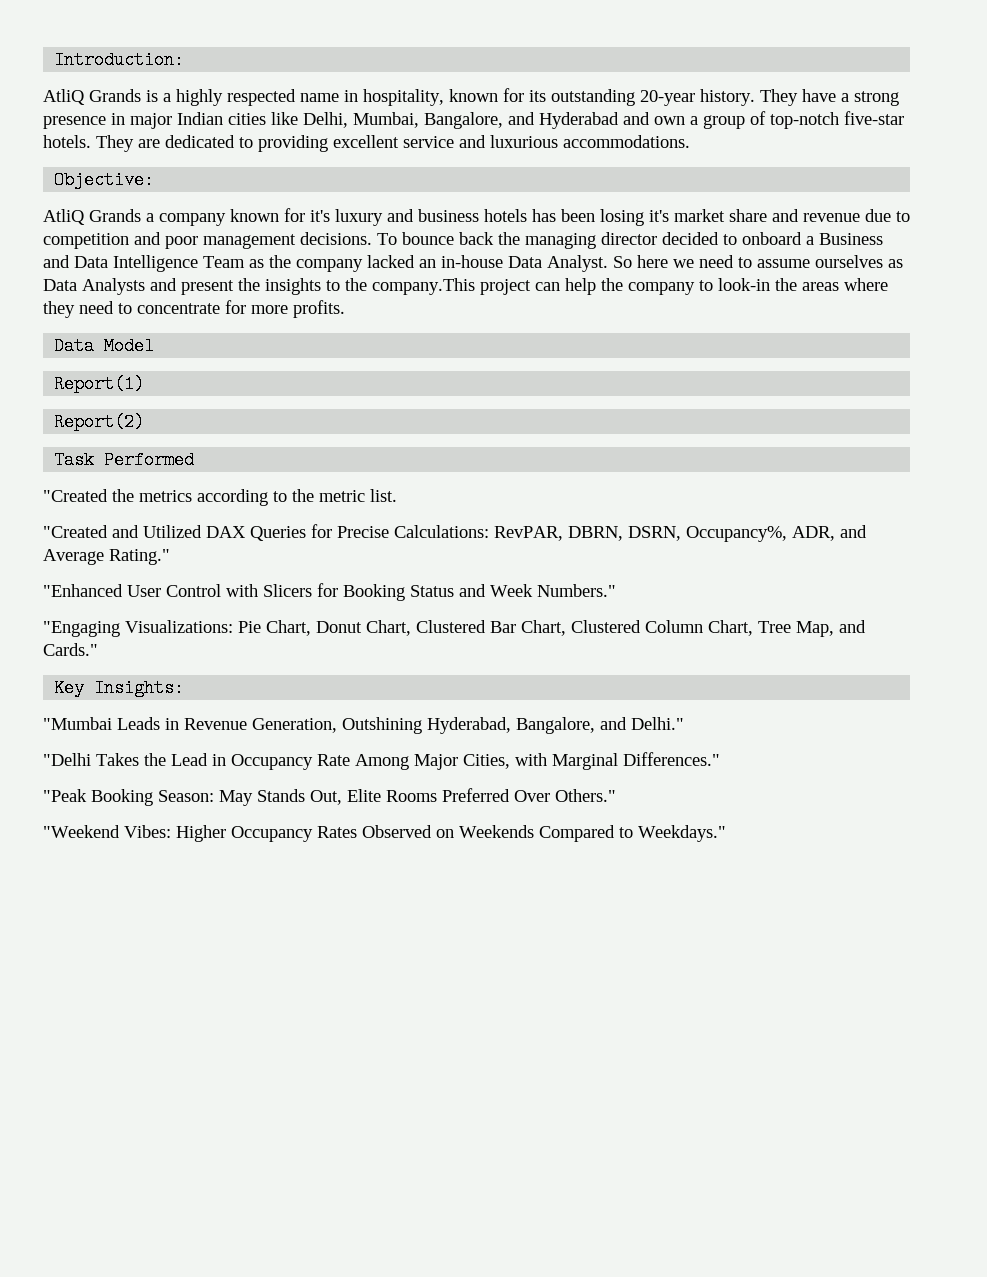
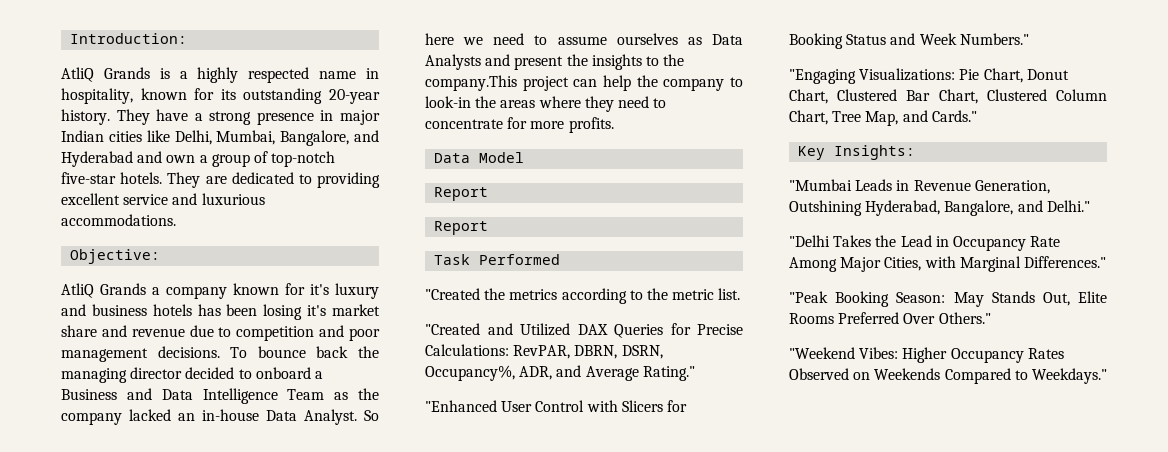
[54,375,145,393] [54,413,145,431] Report(1) // Report(2) -> [434,187,489,201] [434,221,489,235] Report // Report

